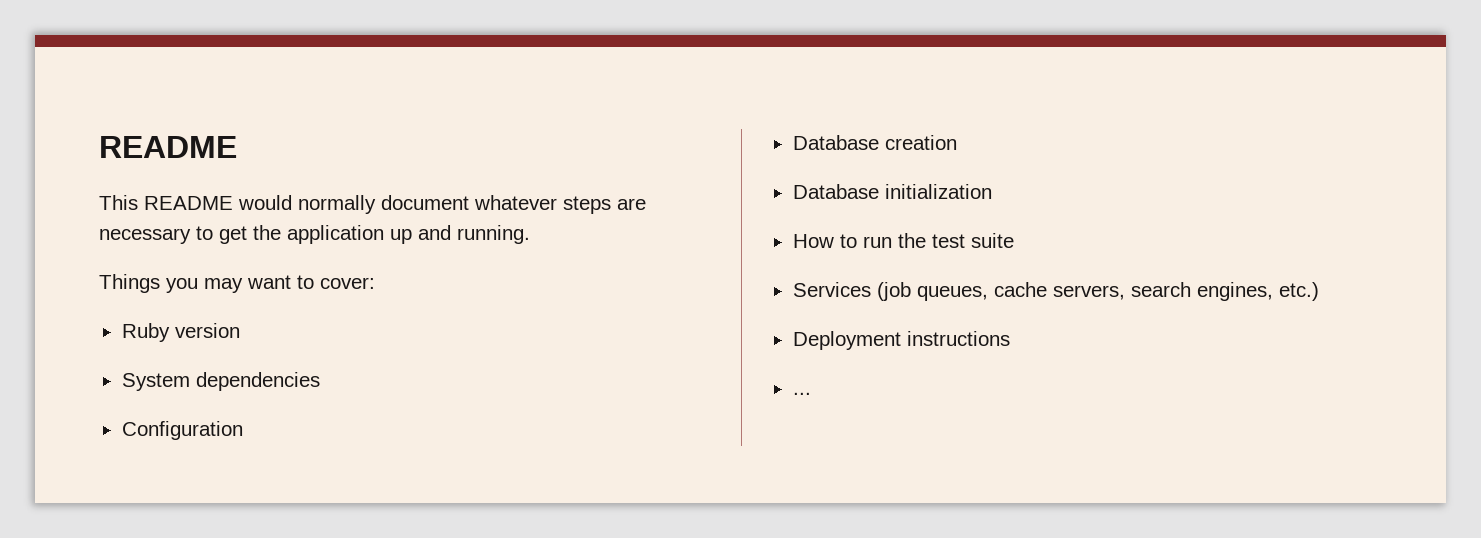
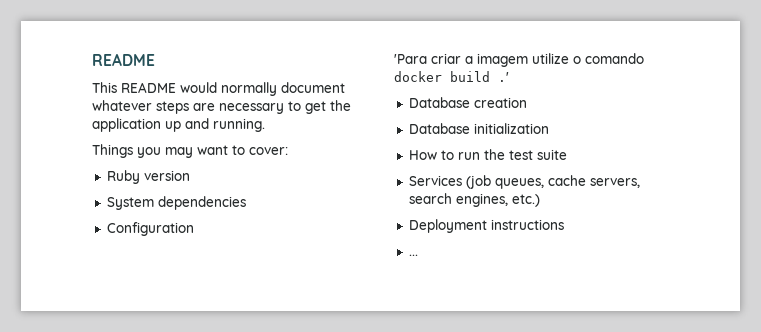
(243, 430) none -> [394,53,644,67] [394,71,509,82] // 'Para criar a imagem utilize o comando docker build .'

